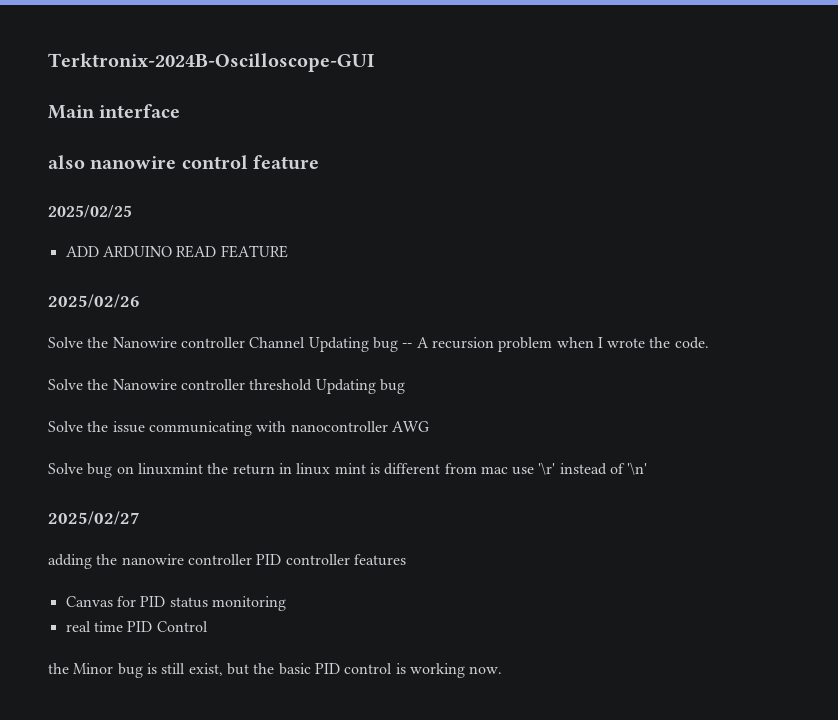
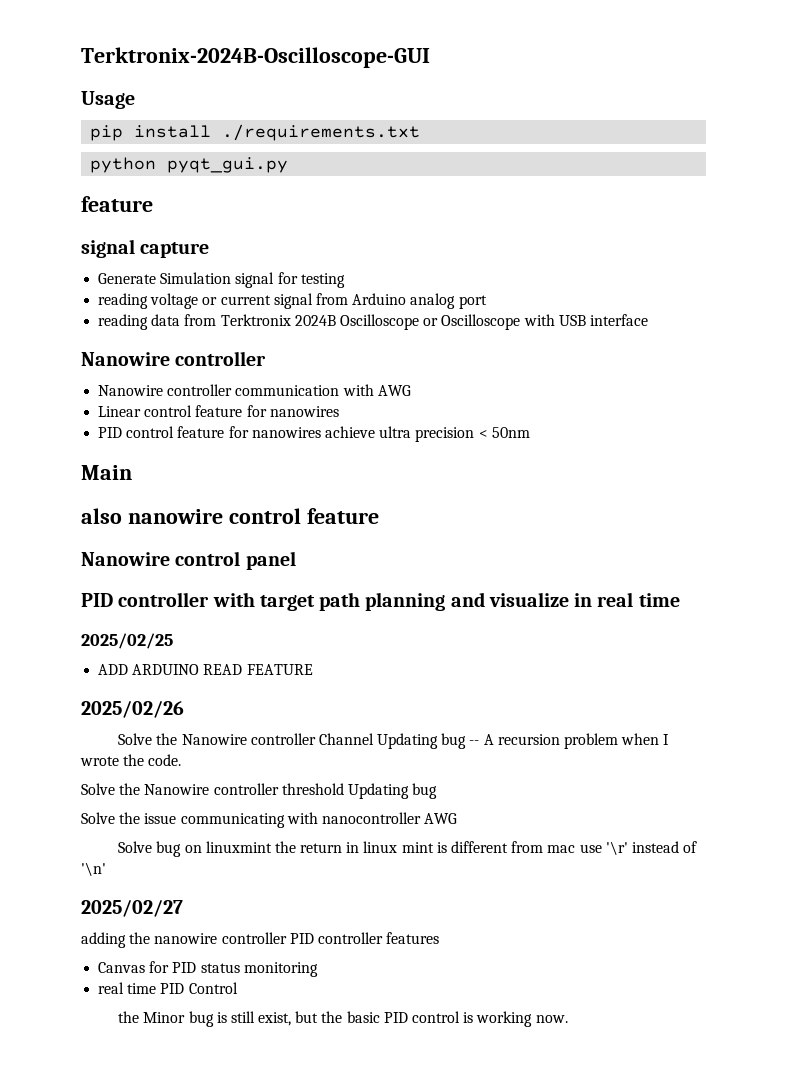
(374, 62) none -> [81,91,135,109] [90,124,421,141] [90,157,289,173] [81,196,153,212] [81,239,210,258] [98,272,345,288] [98,293,487,309] [98,314,648,330] [81,351,267,366] [98,384,411,396] [98,405,339,417] [98,426,530,442] // Usage // pip install ./requirements.txt // python pyqt_gui.py // feature // signal capture // Generate Simulation signal for testing // reading voltage or current signal from Arduino analog port // reading data from Terktronix 2024B Oscilloscope or Oscilloscope with USB interface // Nanowire controller // Nanowire controller communication with AWG // Linear control feature for nanowires // PID control feature for nanowires achieve ultra precision < 50nm
[99,104,181,118] interface -> (132, 472) none
(320, 162) none -> [81,551,296,570] [81,592,680,611] // Nanowire control panel // PID controller with target path planning and visualize in real time

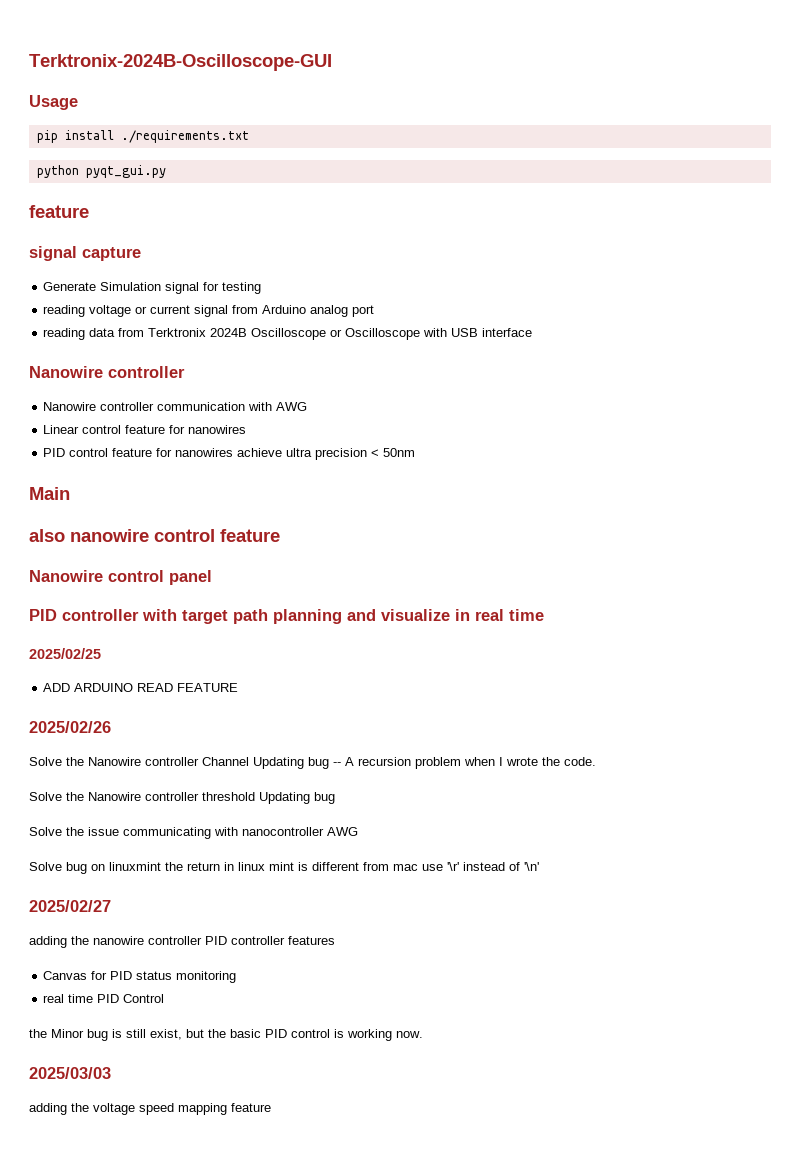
(568, 1019) none -> [29,1067,111,1079] [29,1103,271,1115] // 2025/03/03 // adding the voltage speed mapping feature

